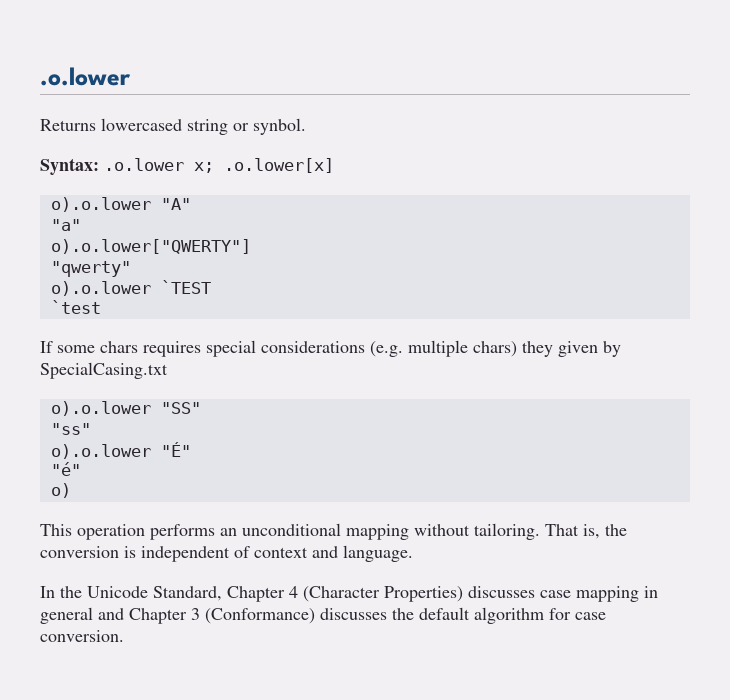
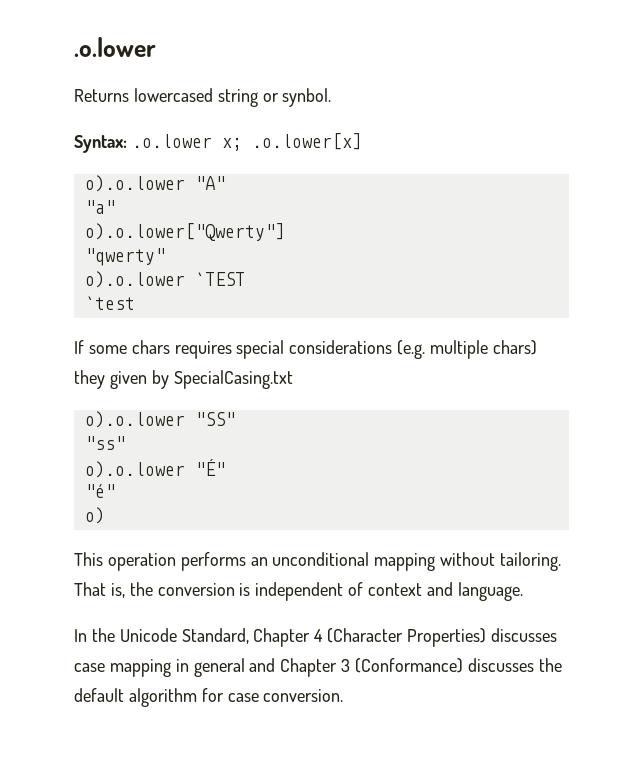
[50,239,251,254] o).o.lower["QWERTY"] -> [84,223,285,241] o).o.lower["Qwerty"]

